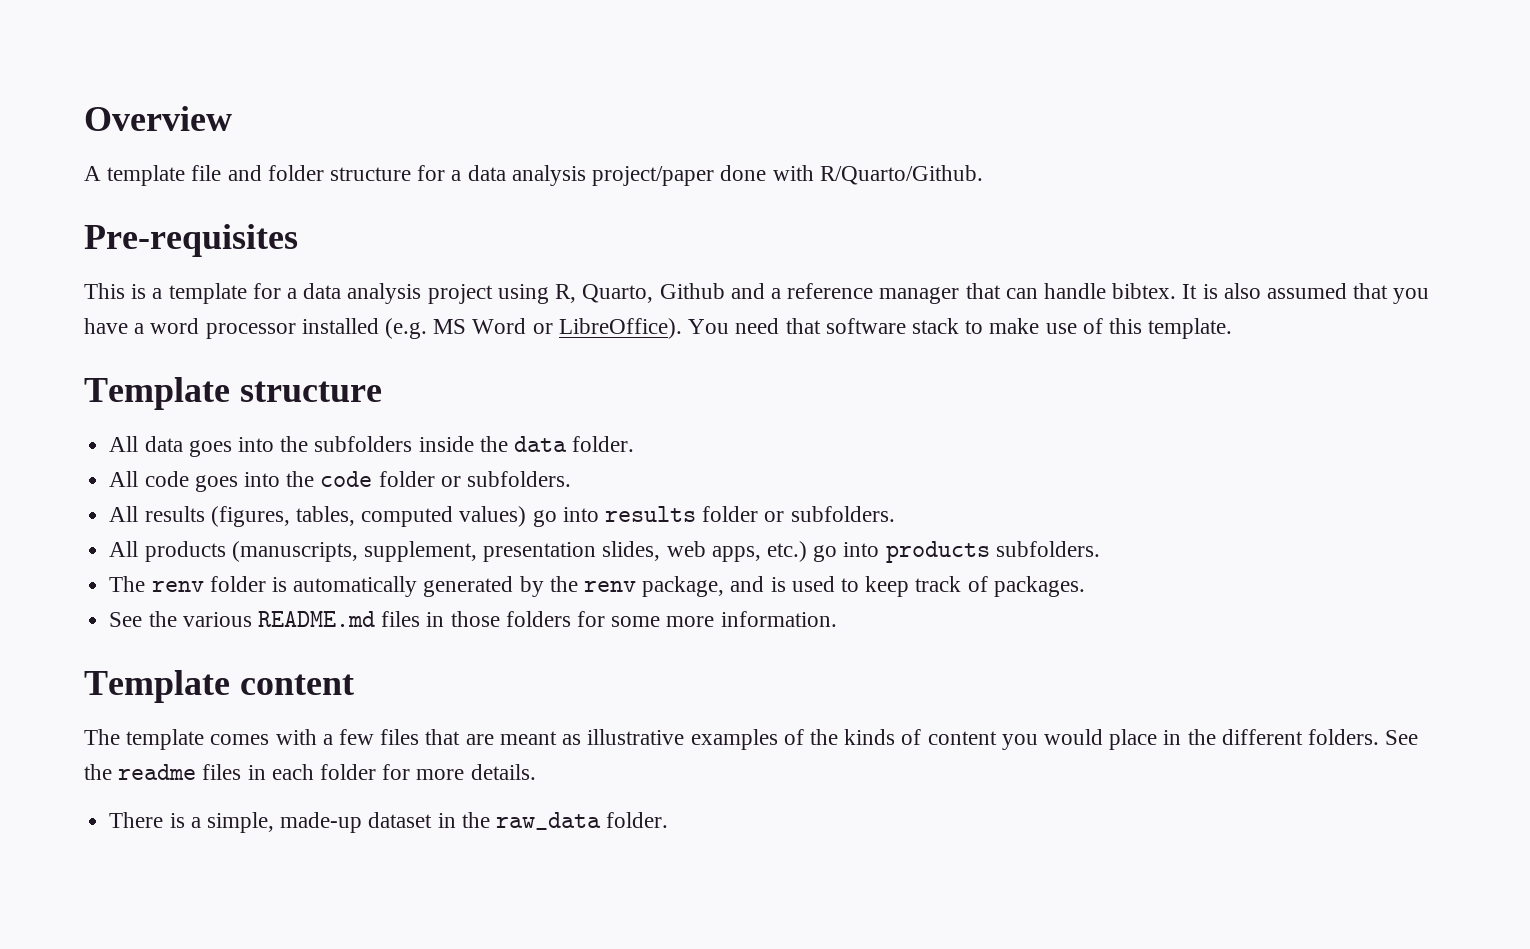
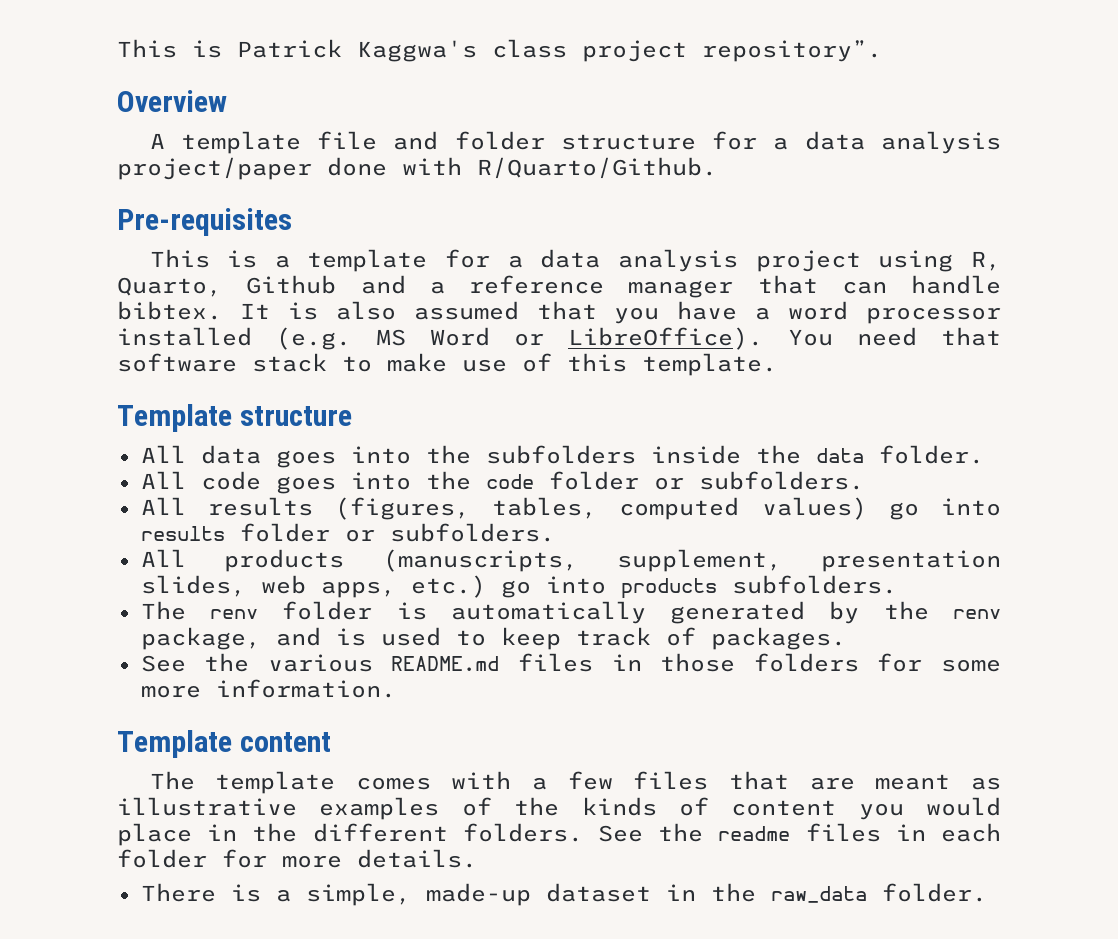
(84, 118) none -> [117,39,882,62] This is Patrick Kaggwa's class project repository”. //

